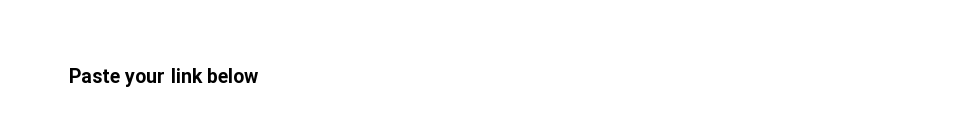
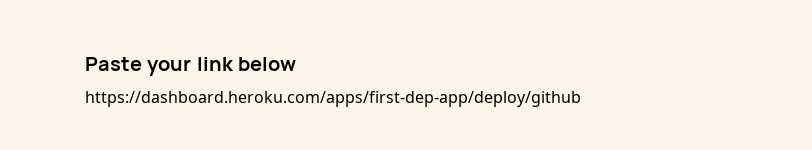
(258, 75) none -> [85,91,581,107] // https://dashboard.heroku.com/apps/first-dep-app/deploy/github

